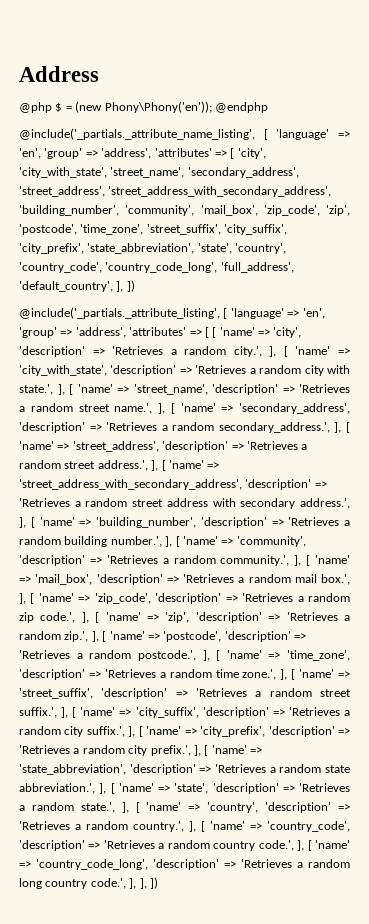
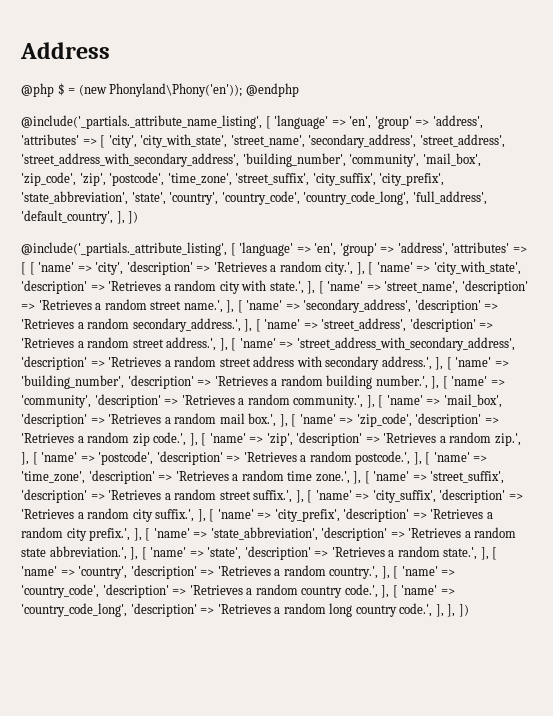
[104,101,212,113] Phony\Phony('en')); -> [109,83,243,97] Phonyland\Phony('en'));

